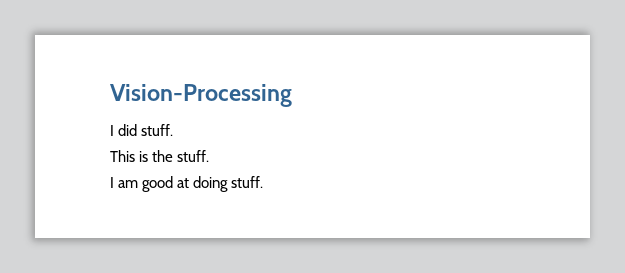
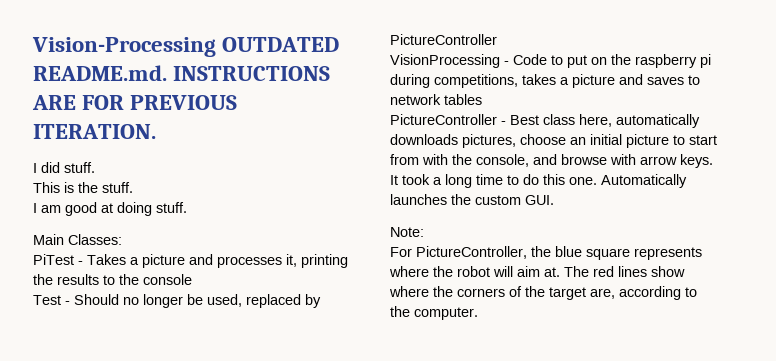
(292, 95) none -> [222,37,340,52] [33,65,331,81] [32,95,238,110] [33,124,156,139] OUTDATED README.md. INSTRUCTIONS ARE FOR PREVIOUS ITERATION.
(264, 182) none -> [33,234,122,245] [33,254,348,268] [33,274,192,285] [33,294,321,308] [390,34,497,45] [390,54,711,68] [390,74,700,88] [390,94,482,105] [390,114,700,128] [390,134,717,148] [390,154,713,168] [390,174,687,188] [390,194,554,205] [390,227,424,237] [390,246,702,260] [389,266,685,277] [389,286,697,300] [390,306,478,320] // Main Classes: // PiTest - Takes a picture and processes it, printing the results to the console // Test - Should no longer be used, replaced by PictureController // VisionProcessing - Code to put on the raspberry pi during competitions, takes a picture and saves to network tables // PictureController - Best class here, automatically downloads pictures, choose an initial picture to start from with the console, and browse with arrow keys. It took a long time to do this one. Automatically launches the custom GUI. // Note: // For PictureController, the blue square represents where the robot will aim at. The red lines show where the corners of the target are, according to the computer.

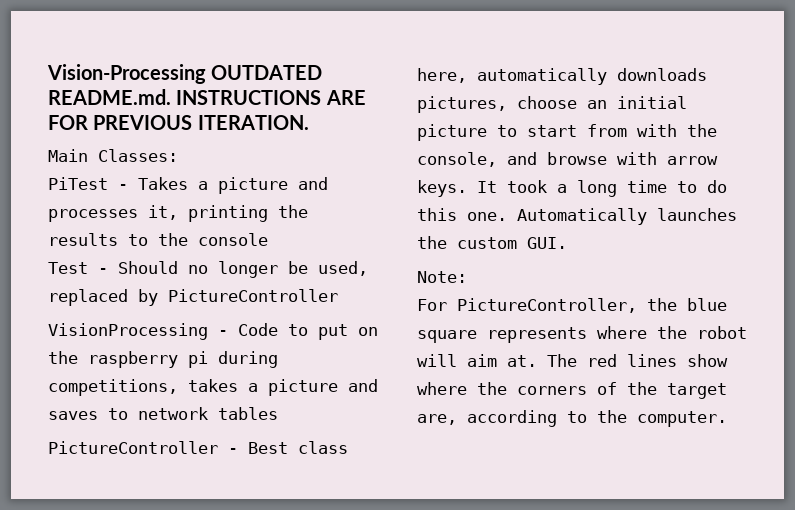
[33,162,95,173] [33,182,133,193] [33,202,187,216] // I did stuff. // This is the stuff. // I am good at doing stuff. -> (309, 122) none

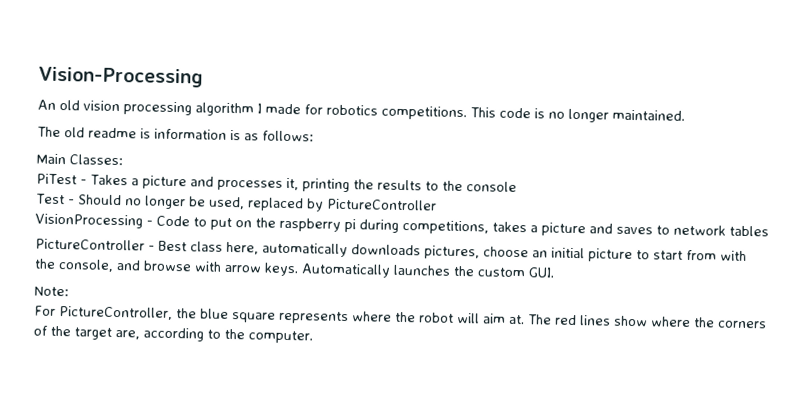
[211,65,323,80] [48,89,366,105] [48,115,309,130] OUTDATED README.md. INSTRUCTIONS ARE FOR PREVIOUS ITERATION. -> [37,99,685,123] [37,126,314,142] // An old vision processing algorithm I made for robotics competitions. This code is no longer maintained. // The old readme is information is as follows:
[477,180,727,197] [417,208,507,221] It took a long time to do this one. -> (299, 269) none

